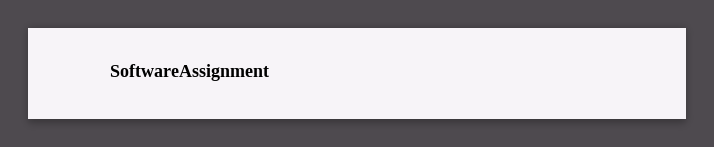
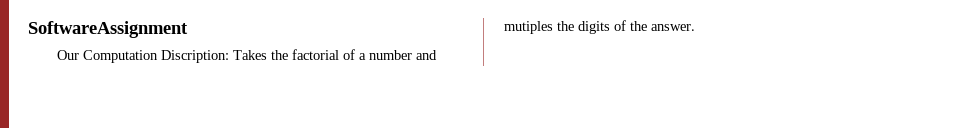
(269, 72) none -> [56,49,437,63] [504,20,695,34] // Our Computation Discription: Takes the factorial of a number and mutiples the digits of the answer.

